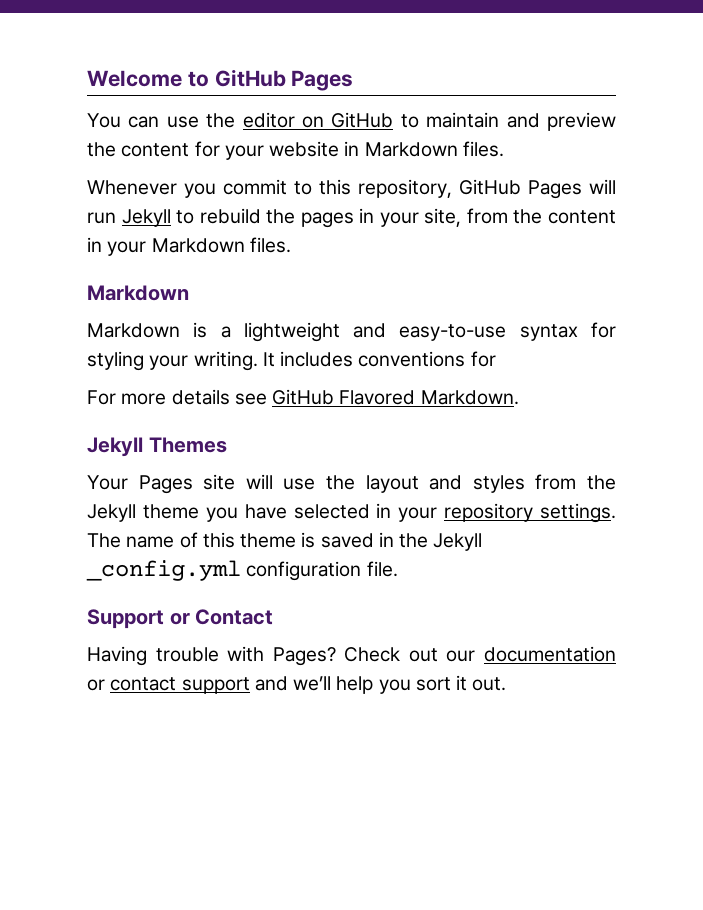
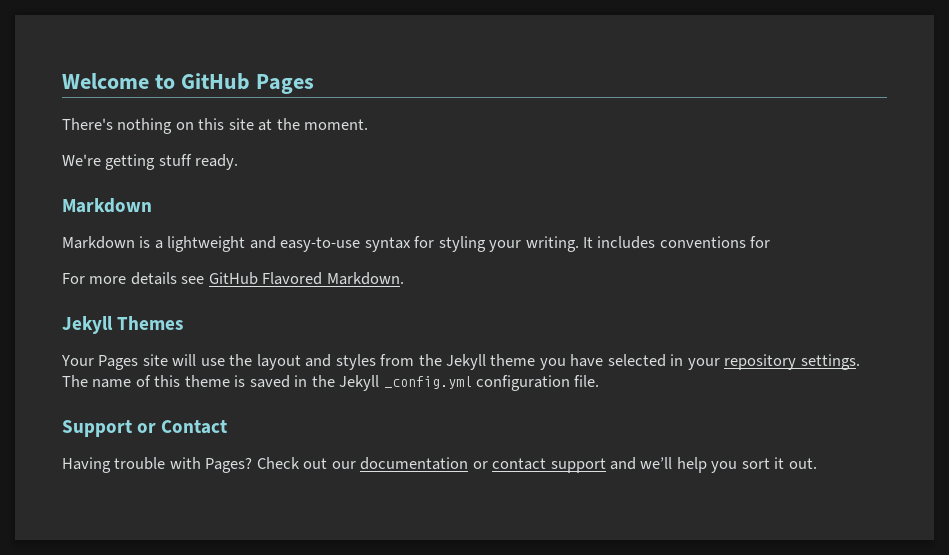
[87,112,616,131] [87,141,504,160] [87,179,616,199] [87,208,617,228] [87,237,291,256] You can use the editor on GitHub to maintain and preview the content for your website in Markdown files. // Whenever you commit to this repository, GitHub Pages will run Jekyll to rebuild the pages in your site, from the content in your Markdown files. -> [62,118,369,134] [62,154,239,170] There's nothing on this site at the moment. // We're getting stuff ready.

